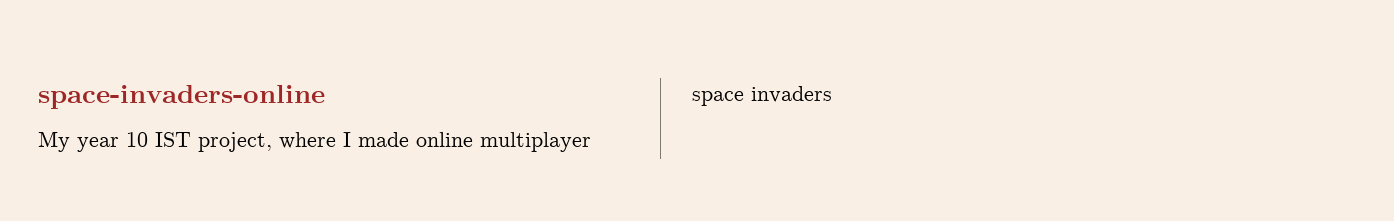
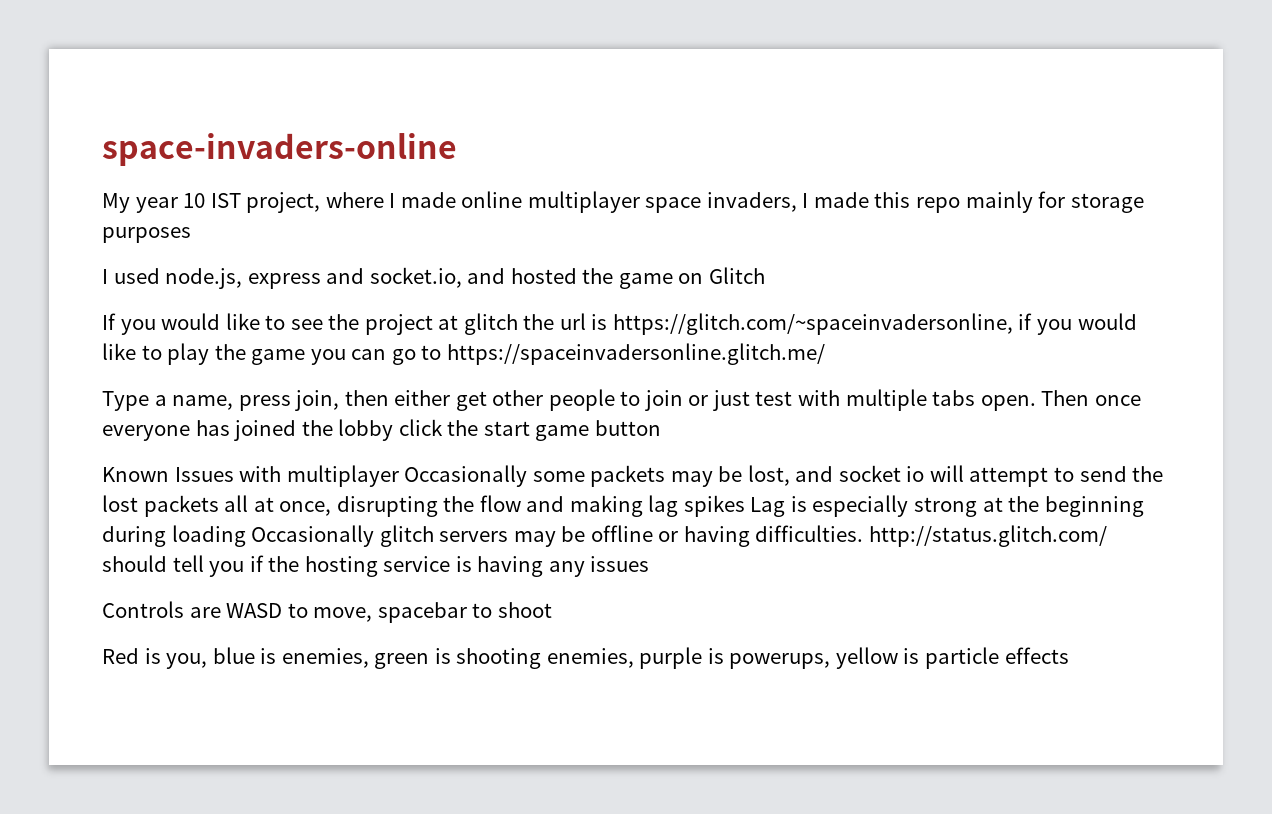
[751,86,832,103] invaders -> [706,191,1144,213] [102,227,191,243] [102,267,765,289] [102,313,1137,335] [102,343,825,365] [102,389,1141,411] [102,419,661,441] [102,465,1164,487] [102,495,1144,517] [102,525,1107,547] [102,555,650,577] [102,601,552,623] [102,647,1069,669] invaders, I made this repo mainly for storage purposes // I used node.js, express and socket.io, and hosted the game on Glitch // If you would like to see the project at glitch the url is https://glitch.com/~spaceinvadersonline, if you would like to play the game you can go to https://spaceinvadersonline.glitch.me/ // Type a name, press join, then either get other people to join or just test with multiple tabs open. Then once everyone has joined the lobby click the start game button // Known Issues with multiplayer Occasionally some packets may be lost, and socket io will attempt to send the lost packets all at once, disrupting the flow and making lag spikes Lag is especially strong at the beginning during loading Occasionally glitch servers may be offline or having difficulties. http://status.glitch.com/ should tell you if the hosting service is having any issues // Controls are WASD to move, spacebar to shoot // Red is you, blue is enemies, green is shooting enemies, purple is powerups, yellow is particle effects

